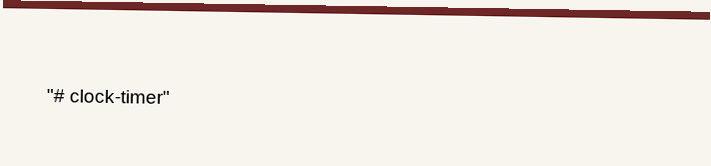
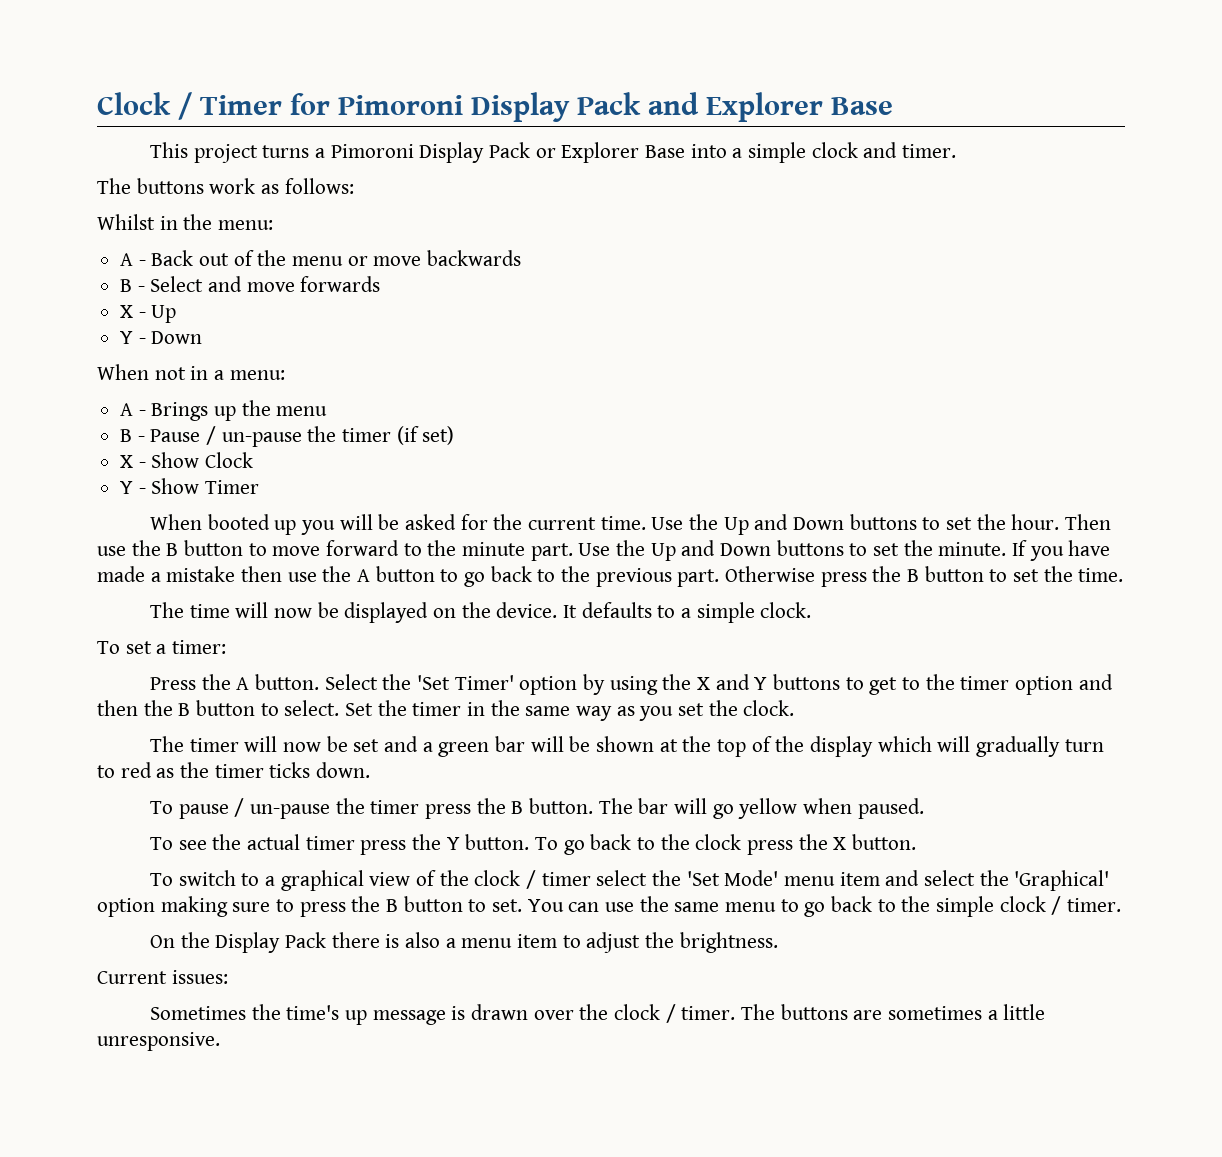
[46,88,171,104] "# clock-timer" -> [97,92,893,122] [149,142,956,163] [97,178,354,194] [97,214,274,230] [120,250,522,266] [120,276,381,292] [120,305,177,323] [120,331,203,344] [97,364,285,380] [120,400,328,421] [120,426,455,447] [120,452,254,468] [120,478,260,494] [149,514,1111,535] [97,540,1111,561] [97,566,1124,587] [149,602,812,623] [97,640,227,654] [149,674,1113,695] [97,700,795,721] [149,736,1104,757] [97,762,371,778] [149,798,924,819] [149,834,916,855] [149,870,1110,891] [97,896,1122,917] [149,932,778,953] [97,970,228,984] [149,1004,1046,1025] [97,1032,220,1051] Clock / Timer for Pimoroni Display Pack and Explorer Base // This project turns a Pimoroni Display Pack or Explorer Base into a simple clock and timer. // The buttons work as follows: // Whilst in the menu: // A - Back out of the menu or move backwards // B - Select and move forwards // X - Up // Y - Down // When not in a menu: // A - Brings up the menu // B - Pause / un-pause the timer (if set) // X - Show Clock // Y - Show Timer // When booted up you will be asked for the current time. Use the Up and Down buttons to set the hour. Then use the B button to move forward to the minute part. Use the Up and Down buttons to set the minute. If you have made a mistake then use the A button to go back to the previous part. Otherwise press the B button to set the time. // The time will now be displayed on the device. It defaults to a simple clock. // To set a timer: // Press the A button. Select the 'Set Timer' option by using the X and Y buttons to get to the timer option and then the B button to select. Set the timer in the same way as you set the clock. // The timer will now be set and a green bar will be shown at the top of the display which will gradually turn to red as the timer ticks down. // To pause / un-pause the timer press the B button. The bar will go yellow when paused. // To see the actual timer press the Y button. To go back to the clock press the X button. // To switch to a graphical view of the clock / timer select the 'Set Mode' menu item and select the 'Graphical' option making sure to press the B button to set. You can use the same menu to go back to the simple clock / timer. // On the Display Pack there is also a menu item to adjust the brightness. // Current issues: // Sometimes the time's up message is drawn over the clock / timer. The buttons are sometimes a little unresponsive.

